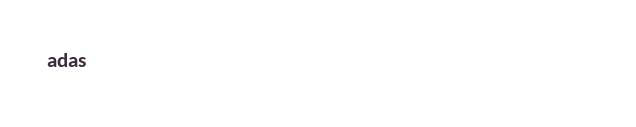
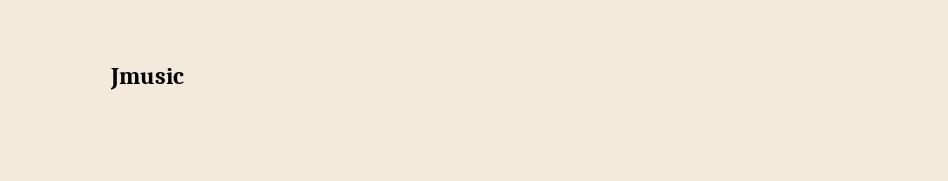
[47,53,86,67] adas -> [110,68,184,90] Jmusic

